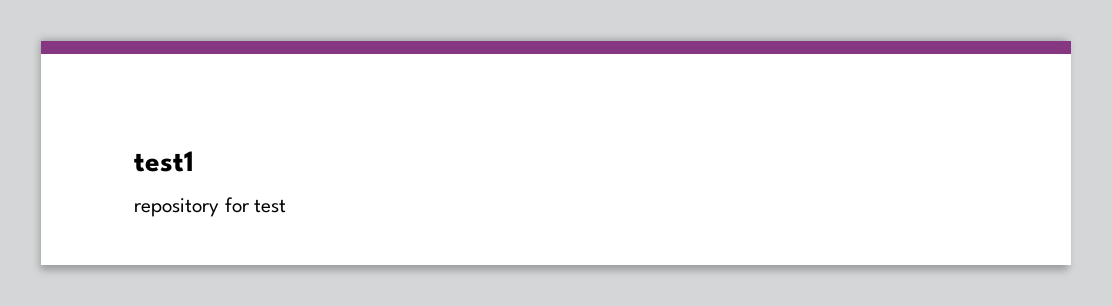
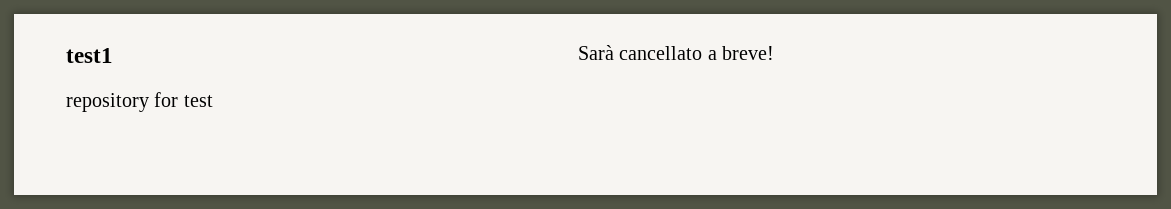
(287, 206) none -> [578,45,775,60] // Sarà cancellato a breve!

